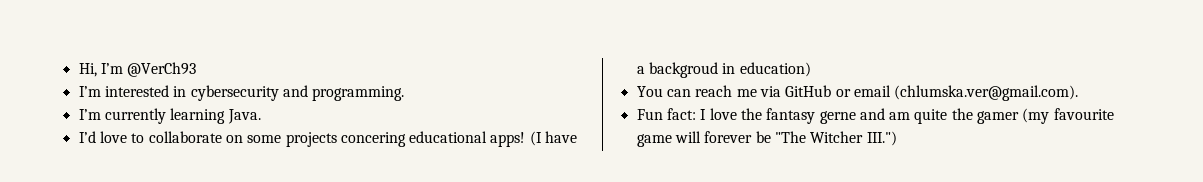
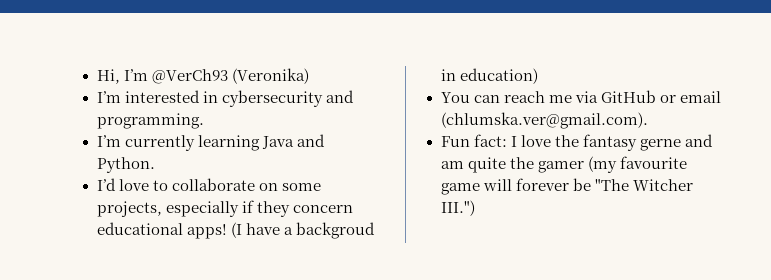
(197, 69) none -> [231,68,309,84] (Veronika)
[227,109,261,124] Java. -> [261,134,325,149] [96,157,155,173] Java and Python.
[285,132,406,147] projects concering -> [96,200,353,217] projects, especially if they concern

